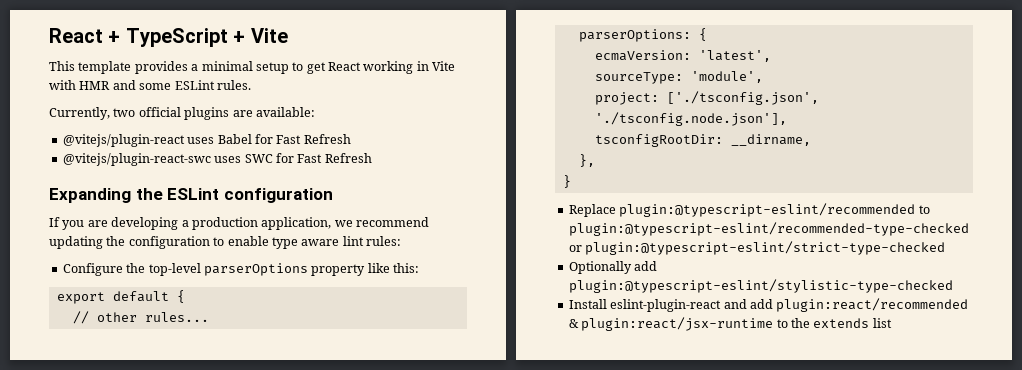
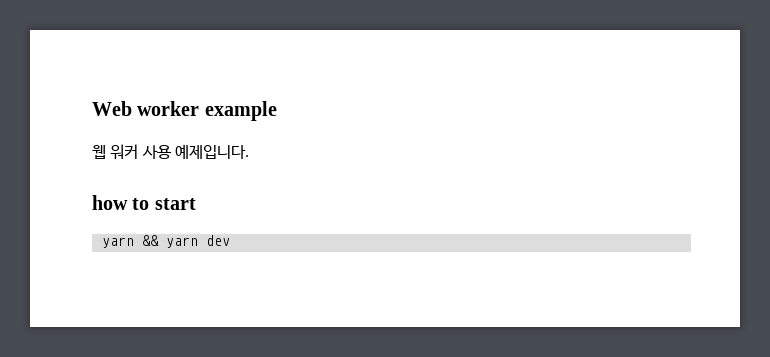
[49,28,288,47] [49,61,456,74] [49,80,251,90] [49,107,315,120] [62,134,351,147] [62,153,372,166] [49,188,333,203] [49,217,429,230] [49,236,401,249] [62,263,419,276] [56,290,185,304] [72,311,209,324] [578,28,707,42] [594,50,771,62] [594,71,763,84] [594,91,819,105] [594,112,787,126] [594,134,811,147] [578,154,595,167] [562,175,571,188] [568,203,930,217] [568,222,969,236] [568,241,946,255] [568,261,658,274] [568,279,953,293] [568,298,969,312] [568,317,892,331] React + TypeScript + Vite // This template provides a minimal setup to get React working in Vite with HMR and some ESLint rules. // Currently, two official plugins are available: // @vitejs/plugin-react uses Babel for Fast Refresh // @vitejs/plugin-react-swc uses SWC for Fast Refresh // Expanding the ESLint configuration // If you are developing a production application, we recommend updating the configuration to enable type aware lint rules: // Configure the top-level parserOptions property like this: // export default { // // other rules... // parserOptions: { // ecmaVersion: 'latest', // sourceType: 'module', // project: ['./tsconfig.json', './tsconfig.node.json'], // tsconfigRootDir: __dirname, // }, // } // Replace plugin:@typescript-eslint/recommended to plugin:@typescript-eslint/recommended-type-checked or plugin:@typescript-eslint/strict-type-checked // Optionally add plugin:@typescript-eslint/stylistic-type-checked // Install eslint-plugin-react and add plugin:react/recommended & plugin:react/jsx-runtime to the extends list -> [92,101,277,121] [92,144,249,160] [92,195,196,210] [101,235,230,248] Web worker example // 웹 워커 사용 예제입니다. // how to start // yarn && yarn dev

